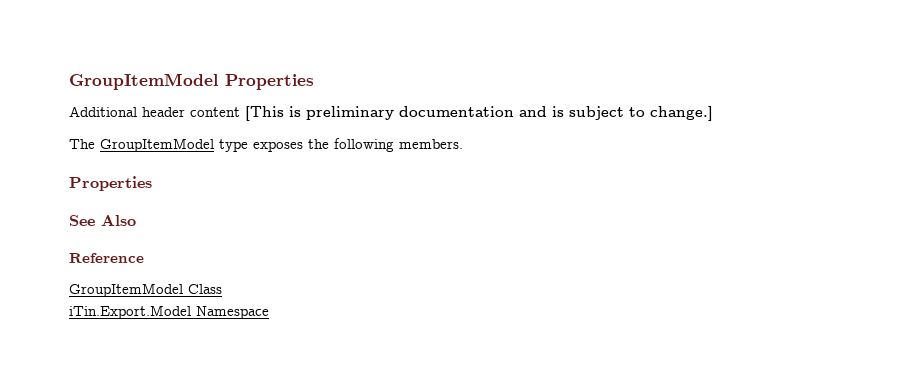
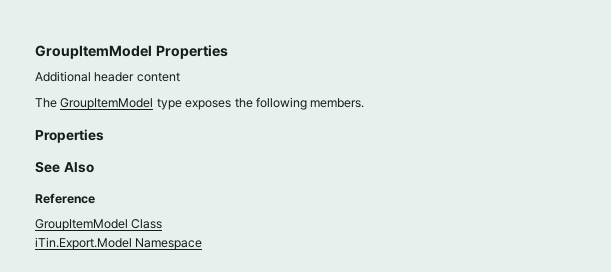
[245,106,713,121] [This is preliminary documentation and is subject to change.] -> (180, 77) none

